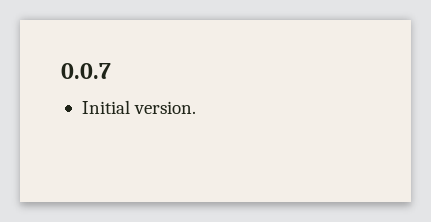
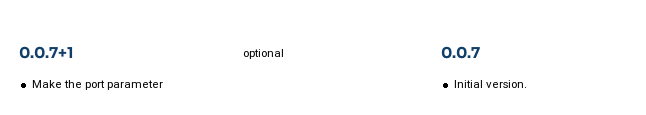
(61, 71) none -> [19,46,73,59] [31,80,163,90] [242,49,284,59] 0.0.7+1 // Make the port parameter optional //

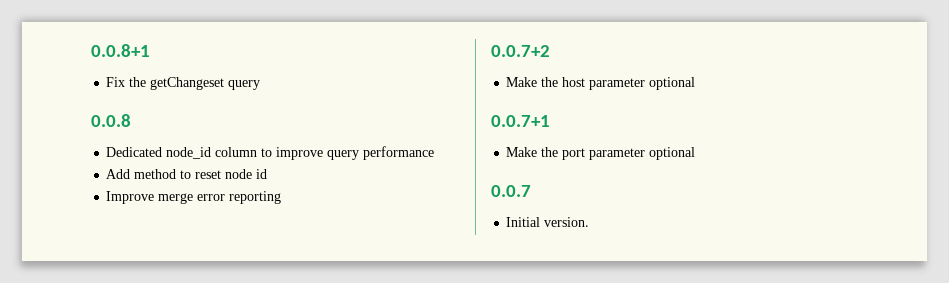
(19, 52) none -> [91,44,150,57] [106,77,261,90] [91,114,131,127] [106,146,435,160] [106,169,268,179] [106,191,282,204] [491,45,550,57] [506,77,696,90] 0.0.8+1 // Fix the getChangeset query // 0.0.8 // Dedicated node_id column to improve query performance // Add method to reset node id // Improve merge error reporting // 0.0.7+2 // Make the host parameter optional //

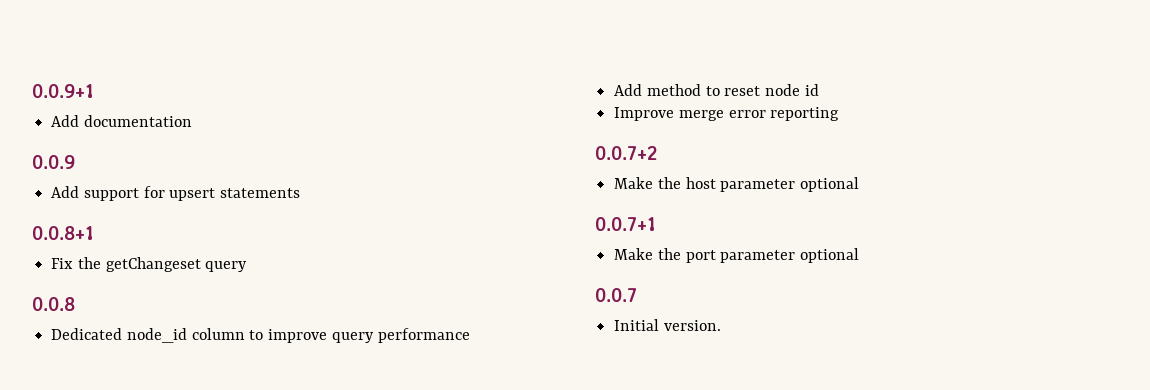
(91, 50) none -> [32,84,94,98] [51,115,192,127] [32,155,75,169] [51,186,301,201] 0.0.9+1 // Add documentation // 0.0.9 // Add support for upsert statements //

